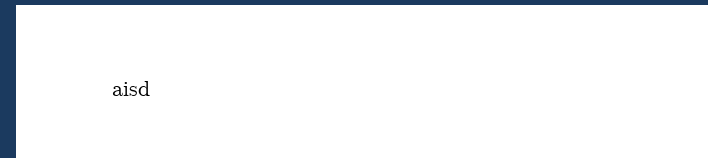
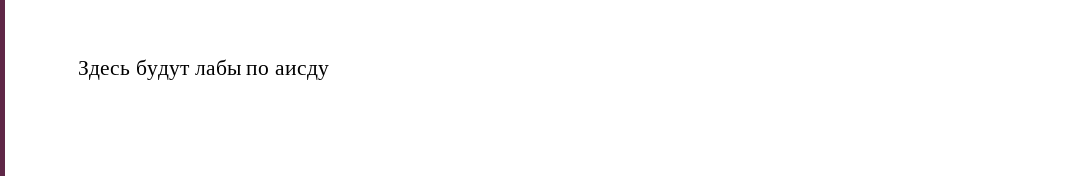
[112,81,150,96] aisd -> [78,59,330,80] Здесь будут лабы по аисду

